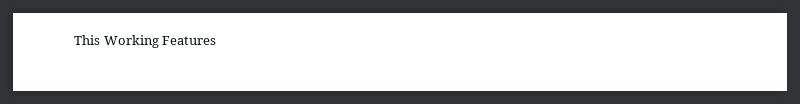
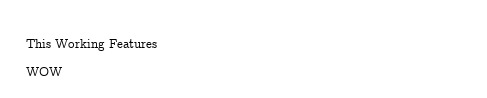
(217, 40) none -> [26,67,62,76] // WOW

